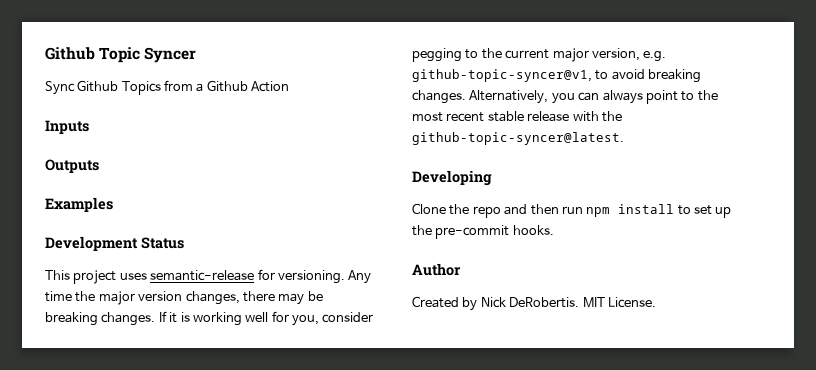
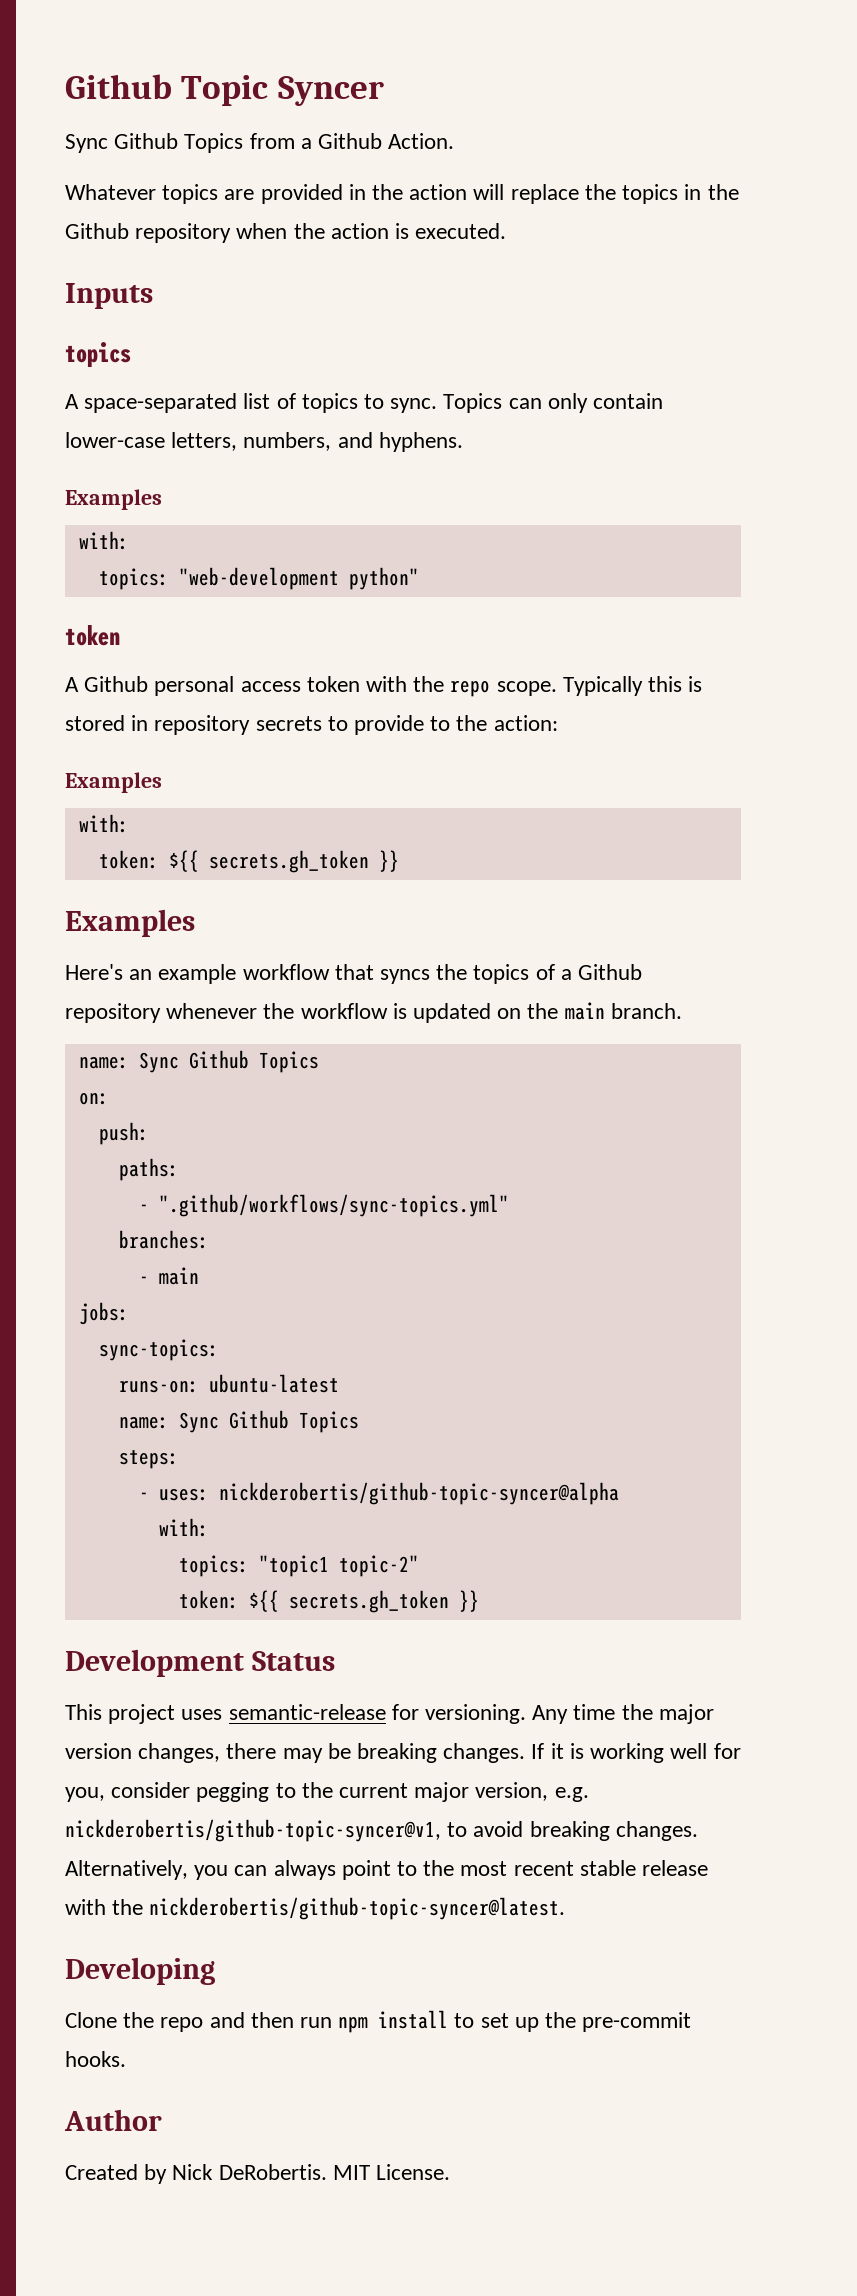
[251,81,290,92] [45,120,89,134] [45,159,99,173] [45,197,113,212] Action // Inputs // Outputs // Examples -> [388,133,455,149] [65,184,739,204] [65,223,507,243] [65,283,153,309] [65,342,131,367] [65,393,664,413] [65,432,463,452] [65,489,162,510] [78,531,129,550] [98,567,419,590] [65,625,120,646] [65,676,703,697] [65,715,558,735] [65,772,162,793] [78,814,129,833] [98,850,399,873] [65,909,195,937] [65,964,643,984] [65,1002,682,1023] [78,1050,319,1073] [78,1092,109,1105] [98,1122,149,1145] [118,1158,179,1181] [138,1194,509,1217] [118,1230,209,1249] [138,1267,199,1285] [78,1302,129,1325] [98,1339,219,1361] [118,1374,339,1393] [118,1410,359,1433] [118,1450,179,1469] [138,1482,619,1505] [158,1518,209,1537] [178,1555,419,1577] [178,1590,479,1613] Action. // Whatever topics are provided in the action will replace the topics in the Github repository when the action is executed. // Inputs // topics // A space-separated list of topics to sync. Topics can only contain lower-case letters, numbers, and hyphens. // Examples // with: // topics: "web-development python" // token // A Github personal access token with the repo scope. Typically this is stored in repository secrets to provide to the action: // Examples // with: // token: ${{ secrets.gh_token }} // Examples // Here's an example workflow that syncs the topics of a Github repository whenever the workflow is updated on the main branch. // name: Sync Github Topics // on: // push: // paths: // - ".github/workflows/sync-topics.yml" // branches: // - main // jobs: // sync-topics: // runs-on: ubuntu-latest // name: Sync Github Topics // steps: // - uses: nickderobertis/github-topic-syncer@alpha // with: // topics: "topic1 topic-2" // token: ${{ secrets.gh_token }}
[412,69,592,82] github-topic-syncer@v1, -> [65,1819,441,1842] nickderobertis/github-topic-syncer@v1,
[412,132,624,145] github-topic-syncer@latest. -> [149,1897,566,1920] nickderobertis/github-topic-syncer@latest.

